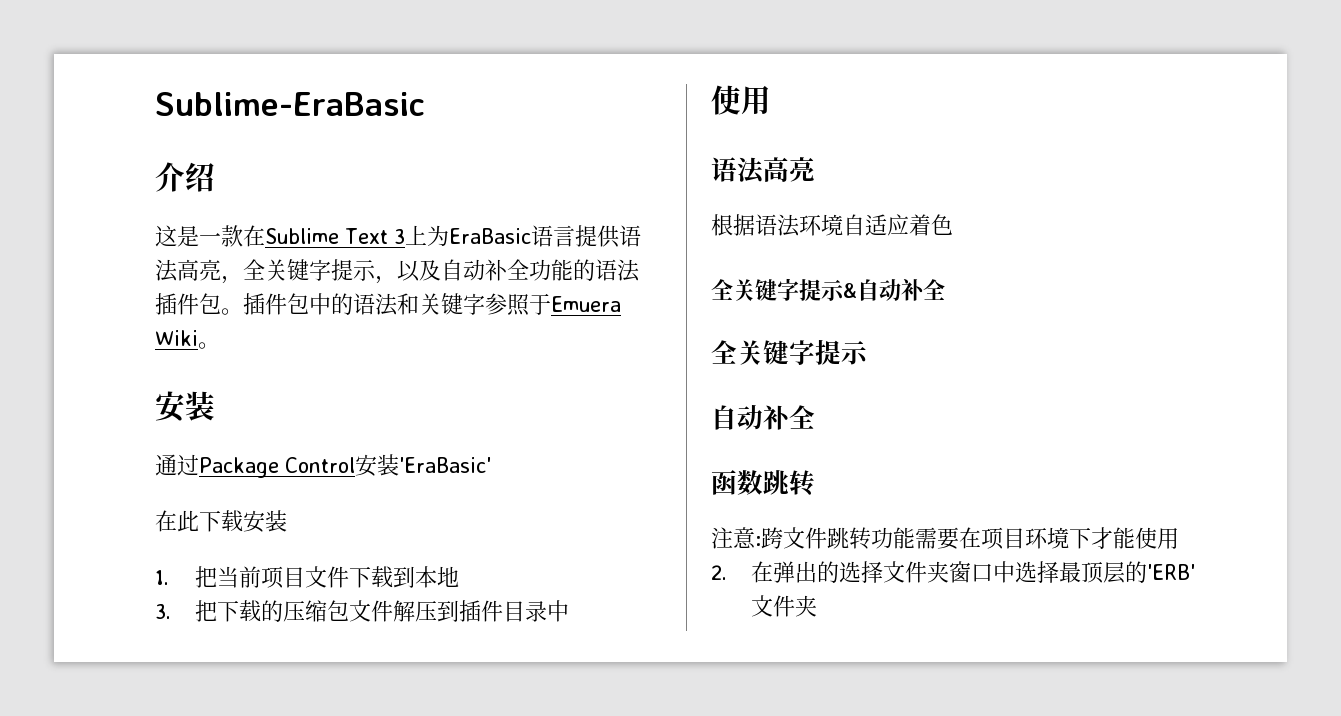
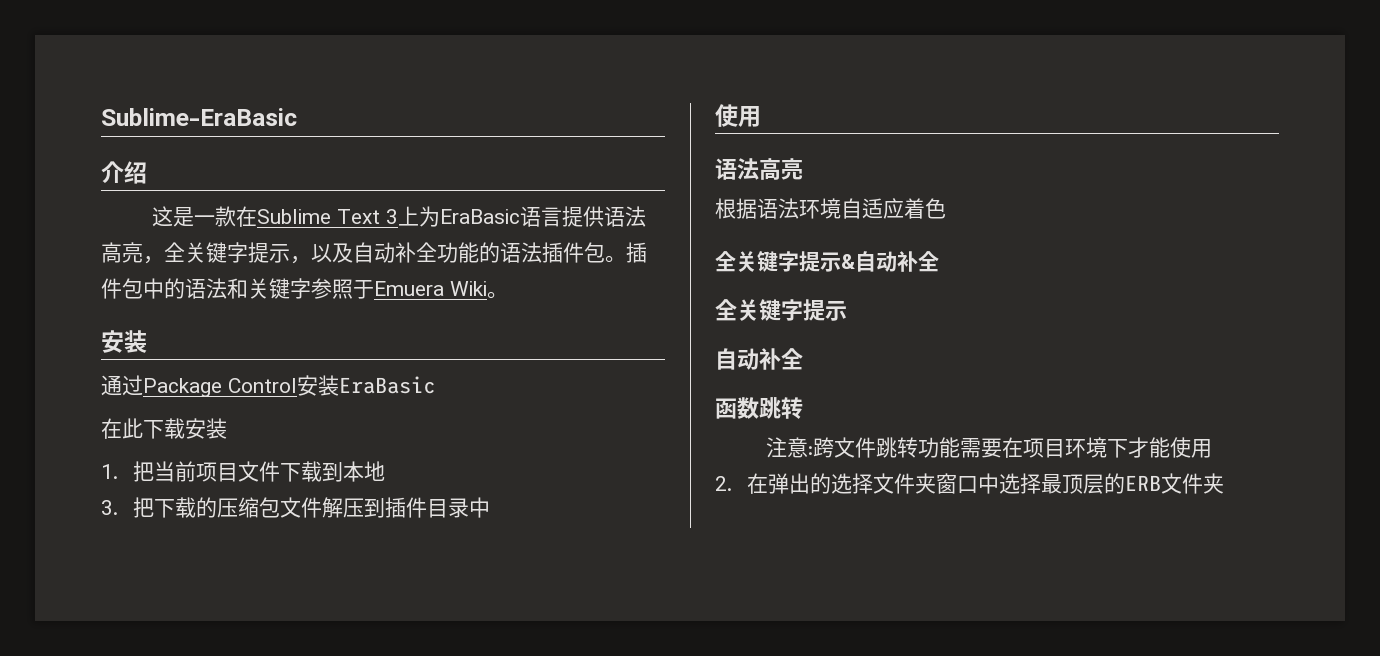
[399,457,491,473] 'EraBasic' -> [339,376,435,394] EraBasic
[1146,564,1195,580] 'ERB' -> [1125,475,1162,491] ERB

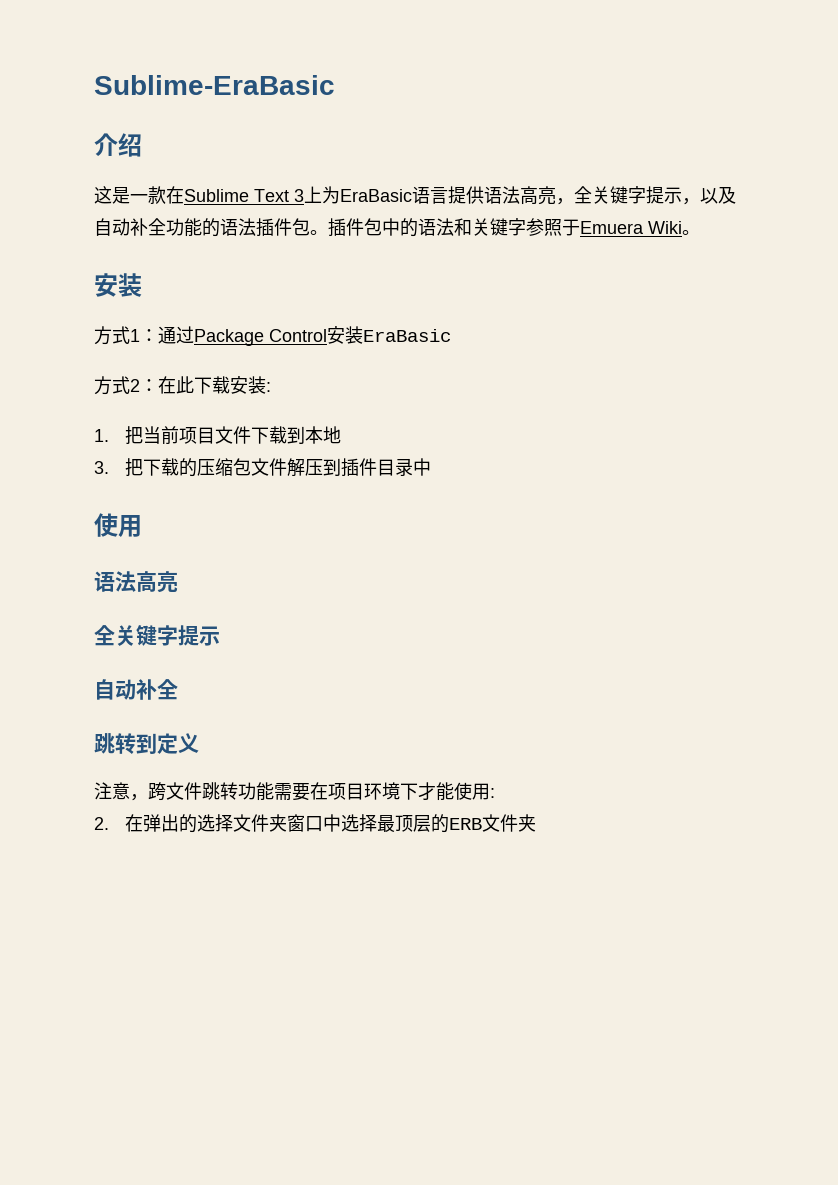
(147, 341) none -> [94,326,158,345] 方式1：
(435, 385) none -> [94,376,158,395] 方式2：
(227, 428) none -> [266,382,271,392] :
[715,198,946,219] [715,251,939,272] // 根据语法环境自适应着色 // 全关键字提示&自动补全 -> (178, 582) none
[715,397,803,419] 函数跳转 -> [94,733,199,754] 跳转到定义
[807,446,813,455] : -> [130,794,148,801] ，
(1212, 448) none -> [490,788,495,798] :

